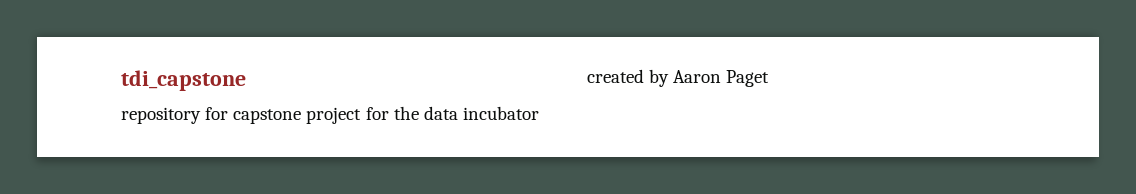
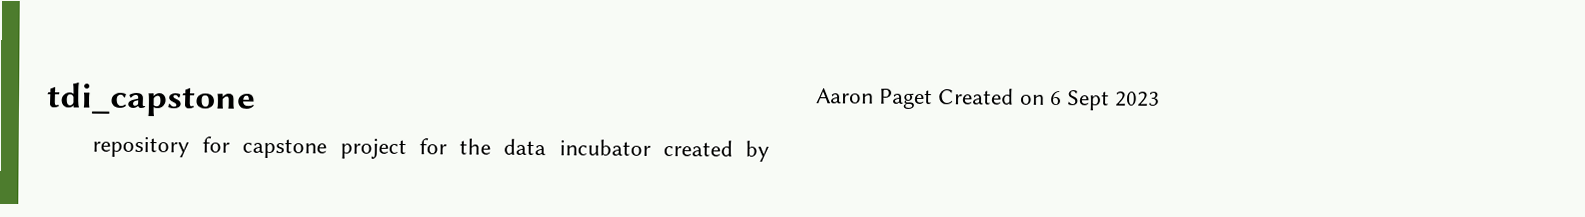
(770, 78) none -> [938,88,1161,111] Created on 6 Sept 2023

